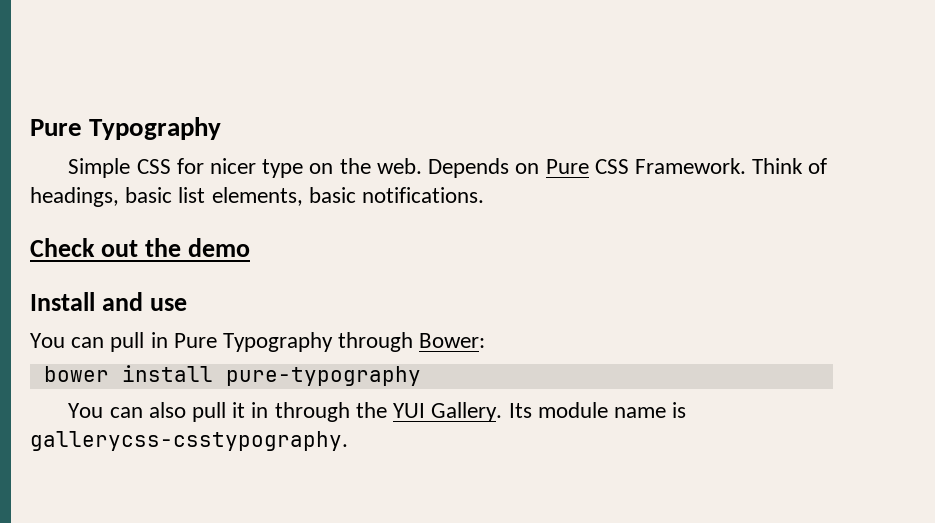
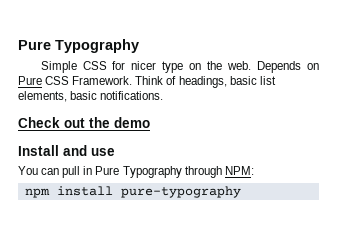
[419,333,486,348] [43,366,109,382] Bower: // bower -> [224,166,254,175] [24,188,50,198] NPM: // npm
[68,402,687,422] [30,431,348,451] // You can also pull it in through the YUI Gallery. Its module name is gallerycss-csstypography. -> (241, 192) none

